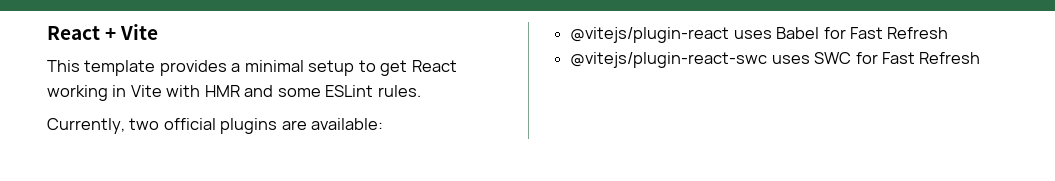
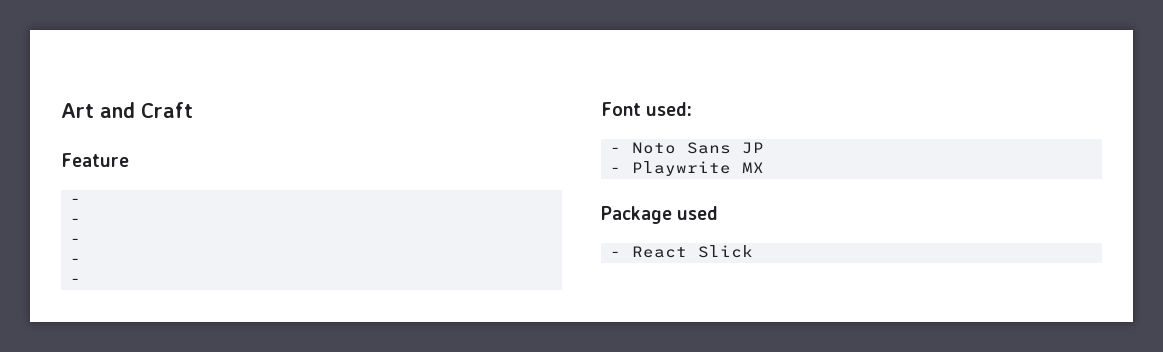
[47,24,159,40] [47,60,457,76] [47,85,421,101] [47,118,384,134] [570,27,949,43] [570,52,981,68] React + Vite // This template provides a minimal setup to get React working in Vite with HMR and some ESLint rules. // Currently, two official plugins are available: // @vitejs/plugin-react uses Babel for Fast Refresh // @vitejs/plugin-react-swc uses SWC for Fast Refresh -> [61,102,193,118] [61,153,129,167] [70,198,81,204] [70,218,81,224] [70,238,81,244] [70,258,81,264] [70,278,81,284] [601,102,693,116] [610,142,764,154] [610,161,764,176] [601,206,719,224] [610,245,753,258] Art and Craft // Feature // - // - // - // - // - // Font used: // - Noto Sans JP // - Playwrite MX // Package used // - React Slick

